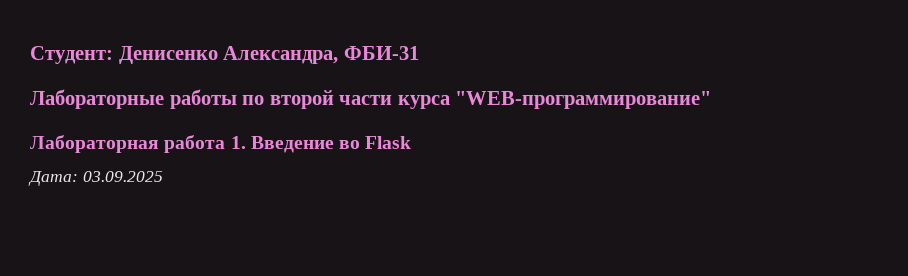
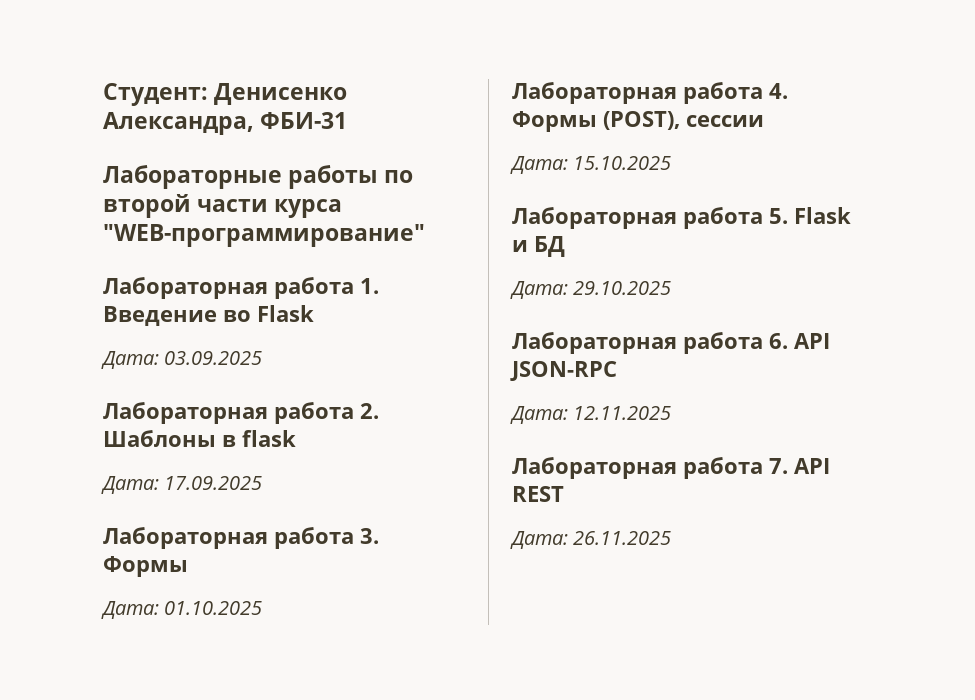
(163, 176) none -> [103,402,379,424] [103,430,296,447] [101,476,263,494] [103,527,379,549] [103,556,188,577] [101,601,263,619] [512,82,788,104] [512,111,764,132] [510,156,672,174] [512,207,851,229] [512,236,565,257] [510,281,672,299] [512,332,830,354] [510,361,617,381] [510,406,672,424] [512,457,830,479] [512,486,564,502] [510,531,672,549] // Лабораторная работа 2. Шаблоны в flask // Дата: 17.09.2025 // Лабораторная работа 3. Формы // Дата: 01.10.2025 // Лабораторная работа 4. Формы (POST), сессии // Дата: 15.10.2025 // Лабораторная работа 5. Flask и БД // Дата: 29.10.2025 // Лабораторная работа 6. API JSON-RPC // Дата: 12.11.2025 // Лабораторная работа 7. API REST // Дата: 26.11.2025

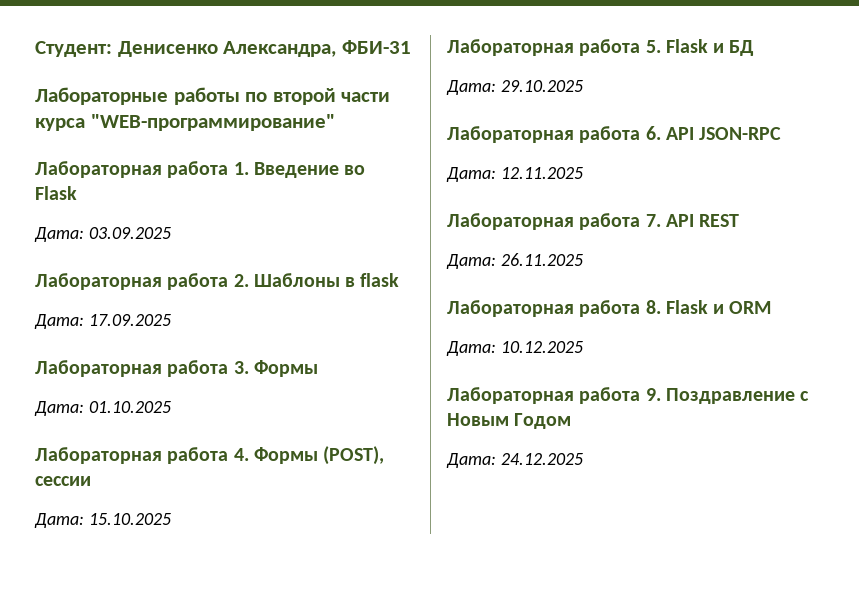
(672, 538) none -> [447,300,772,317] [446,341,583,356] [447,387,810,404] [447,413,572,429] [446,453,583,468] // Лабораторная работа 8. Flask и ORM // Дата: 10.12.2025 // Лабораторная работа 9. Поздравление с Новым Годом // Дата: 24.12.2025

